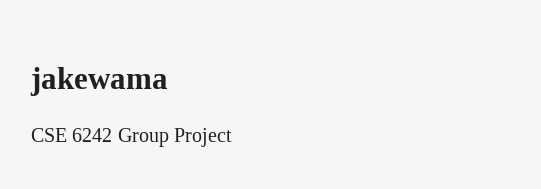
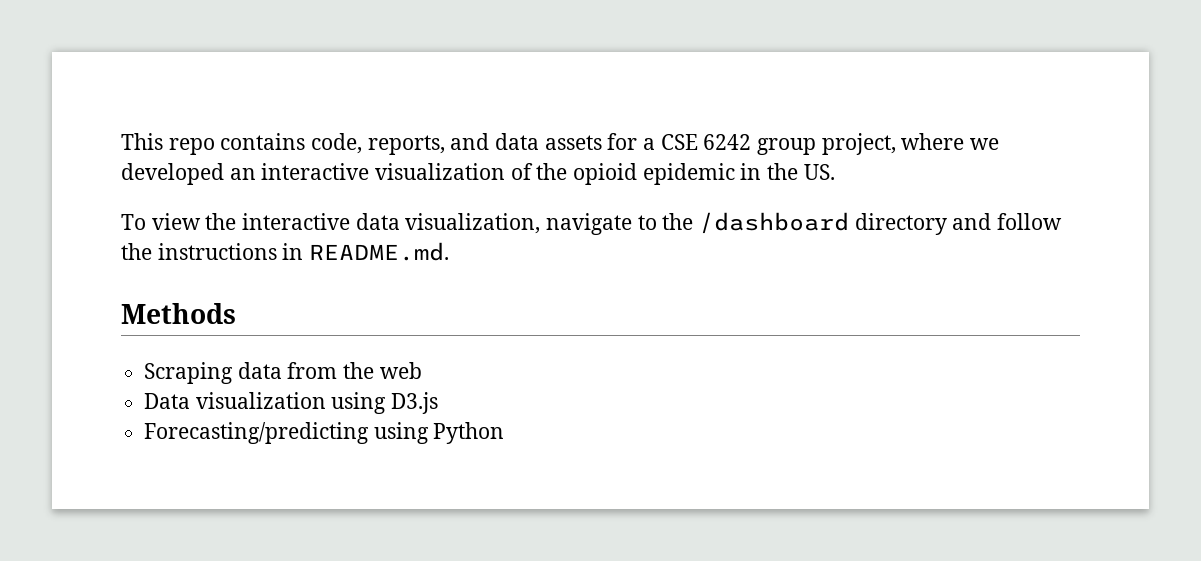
[30,67,168,96] [31,128,233,147] jakewama // CSE 6242 Group Project -> [121,133,1000,155] [121,163,835,185] [121,212,1063,235] [121,242,450,261] [121,303,236,324] [144,362,422,384] [144,392,439,414] [144,422,505,444] This repo contains code, reports, and data assets for a CSE 6242 group project, where we developed an interactive visualization of the opioid epidemic in the US. // To view the interactive data visualization, navigate to the /dashboard directory and follow the instructions in README.md. // Methods // Scraping data from the web // Data visualization using D3.js // Forecasting/predicting using Python

